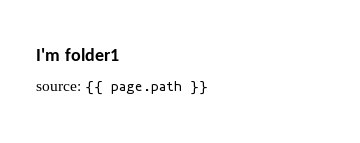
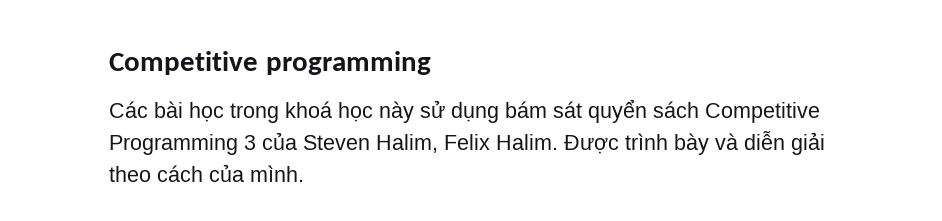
[36,48,119,61] [36,81,209,95] I'm folder1 // source: {{ page.path }} -> [109,51,431,75] [109,99,820,123] [109,131,825,155] [109,164,304,182] Competitive programming // Các bài học trong khoá học này sử dụng bám sát quyển sách Competitive Programming 3 của Steven Halim, Felix Halim. Được trình bày và diễn giải theo cách của mình.

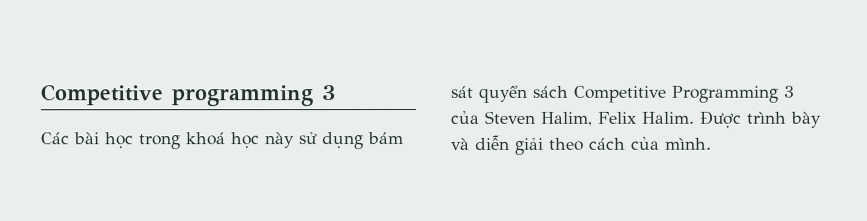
(431, 63) none -> [321,85,335,101] 3

